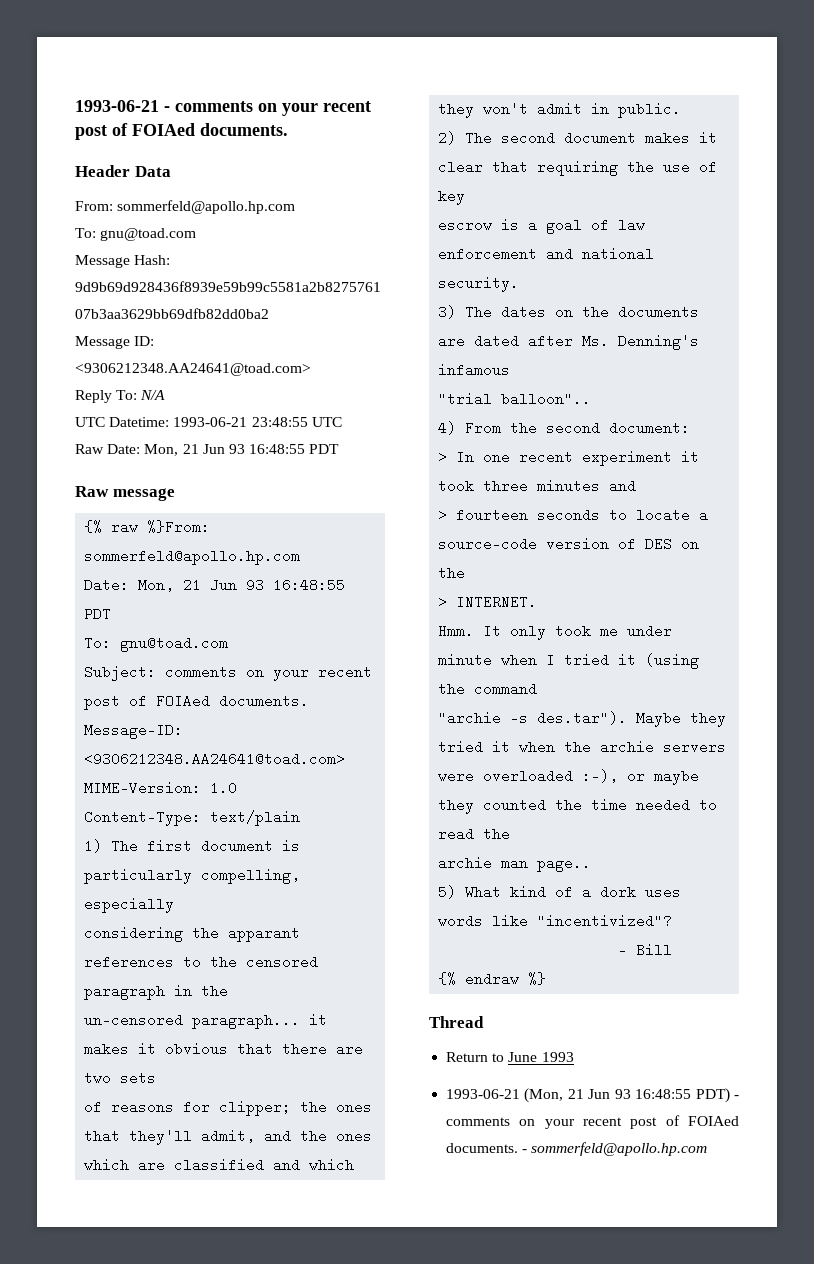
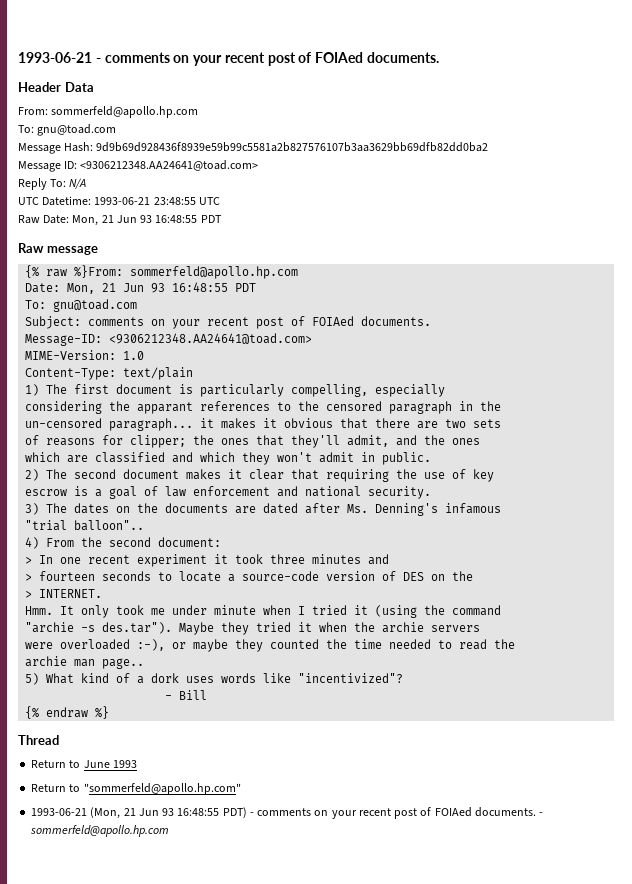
(574, 1057) none -> [31,783,241,795] // Return to "sommerfeld@apollo.hp.com"

